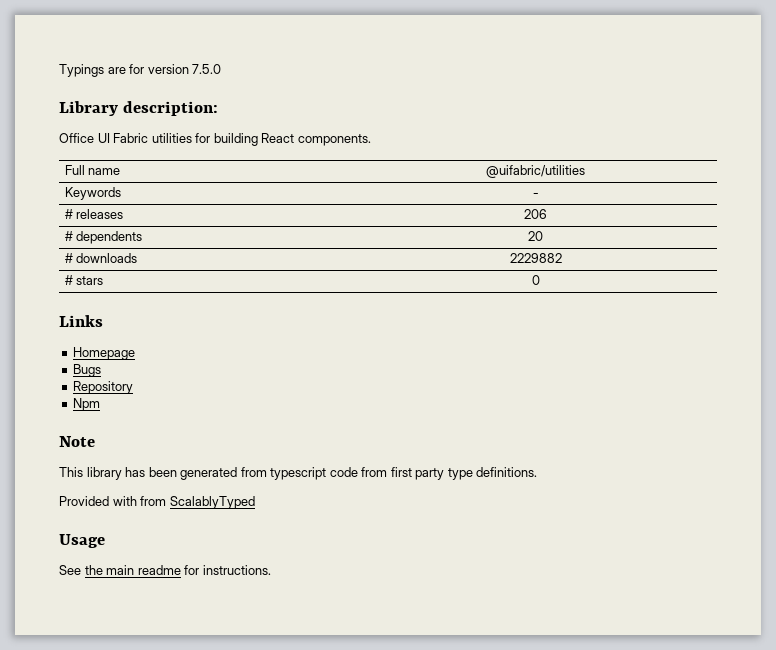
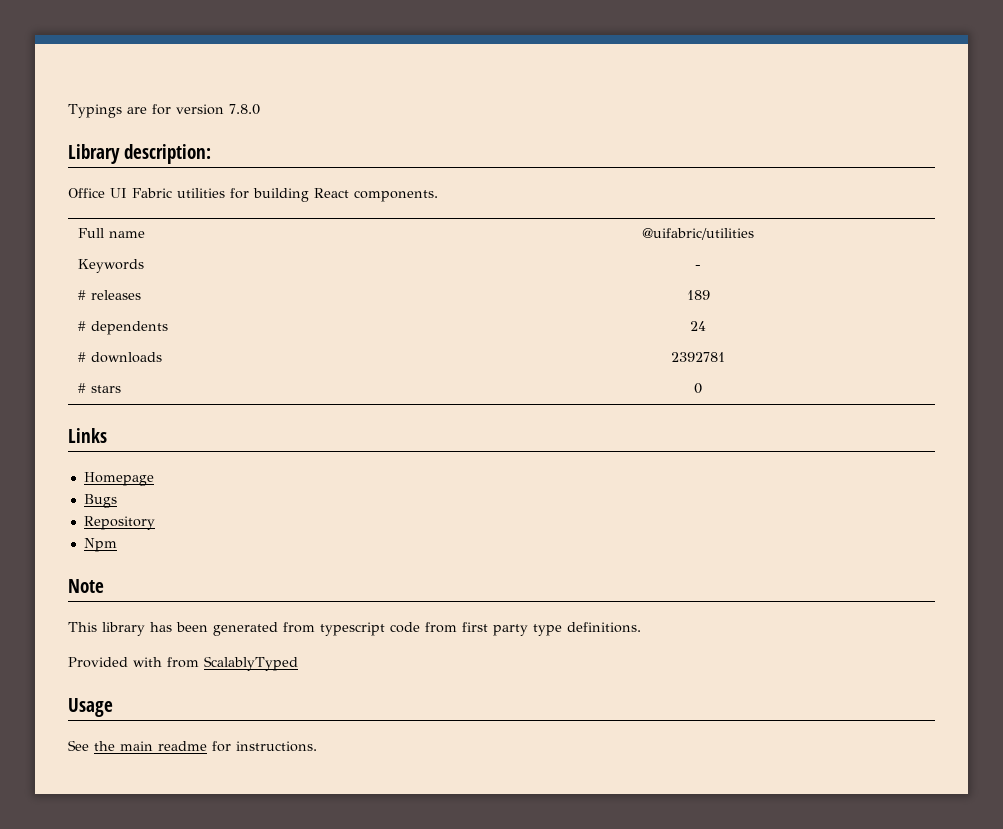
[192,64,222,74] 7.5.0 -> [228,104,260,115] 7.8.0
[524,209,547,219] 206 -> [686,290,710,300] 189
[528,231,543,241] 20 -> [690,321,706,331] 24
[509,253,562,263] 2229882 -> [671,352,725,362] 2392781

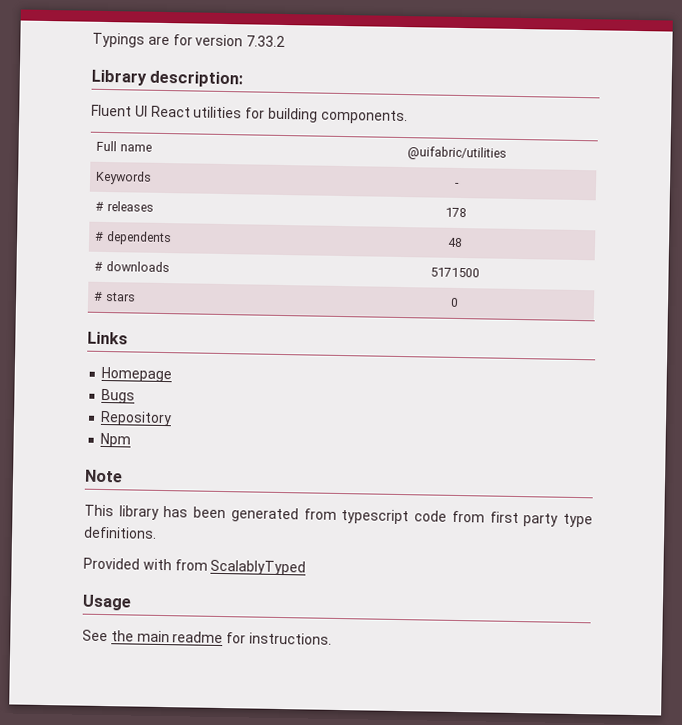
[228,104,260,115] 7.8.0 -> [246,35,286,48] 7.33.2
[68,188,172,198] Office UI Fabric -> [91,104,191,118] Fluent UI React
[314,188,349,198] React -> (318, 115) none
[686,290,710,300] 189 -> [444,207,467,218] 178
[690,321,706,331] 24 -> [447,237,463,248] 48
[671,352,725,362] 2392781 -> [429,267,480,278] 5171500

